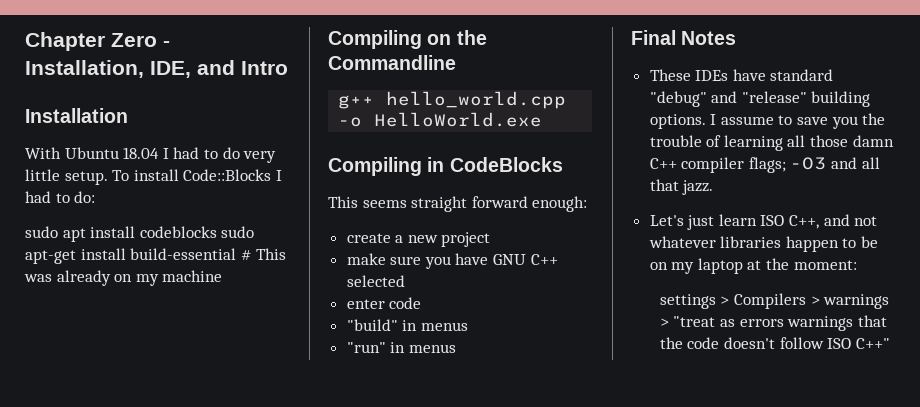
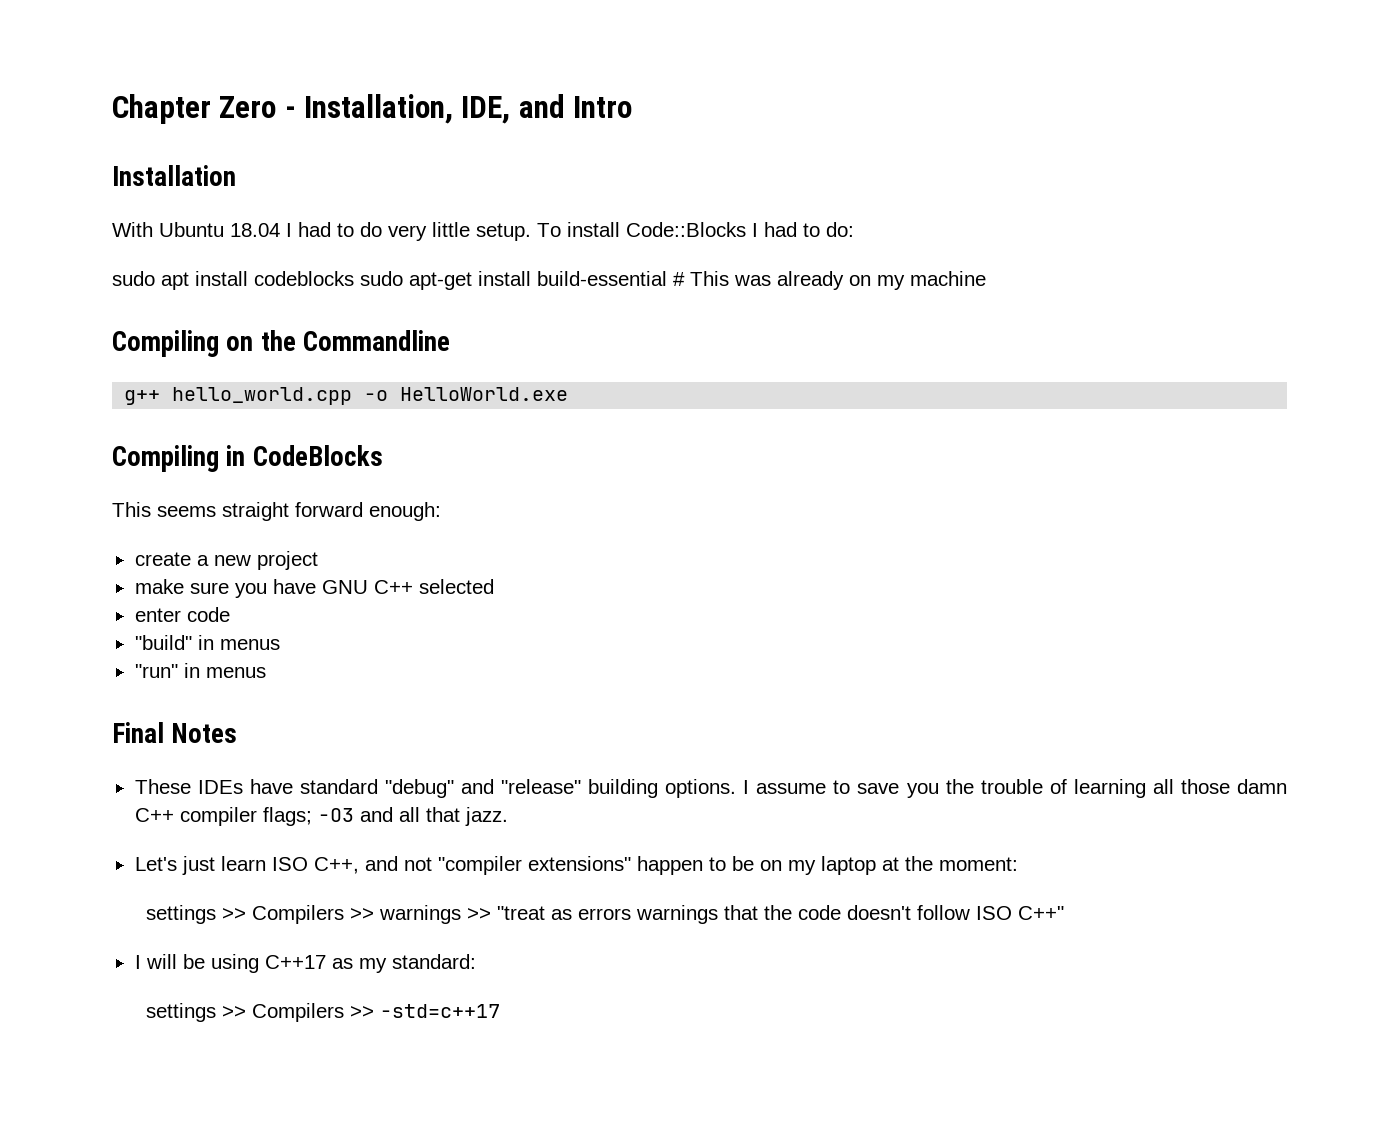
[648,236,782,248] whatever libraries -> [437,856,631,875] "compiler extensions"
[720,293,890,309] [659,318,669,327] > Compilers > warnings > -> [221,905,491,924] >> Compilers >> warnings >>
(890, 343) none -> [134,954,476,973] [145,1003,500,1022] // I will be using C++17 as my standard: // settings >> Compilers >> -std=c++17

